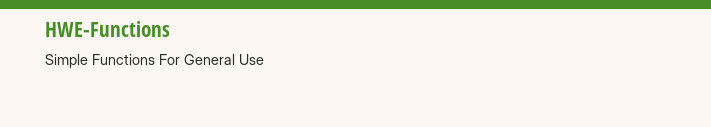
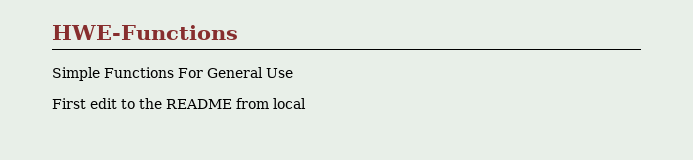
(264, 59) none -> [52,98,306,109] // First edit to the README from local

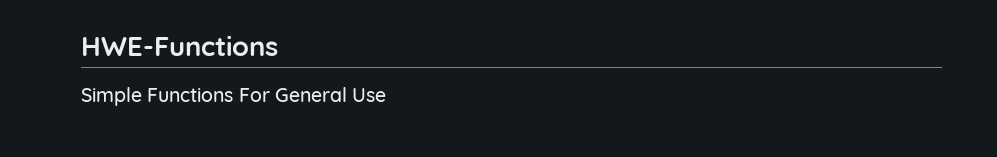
[52,98,306,109] // First edit to the README from local -> (387, 95) none

